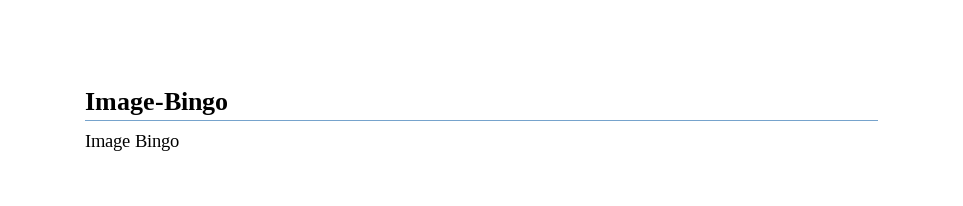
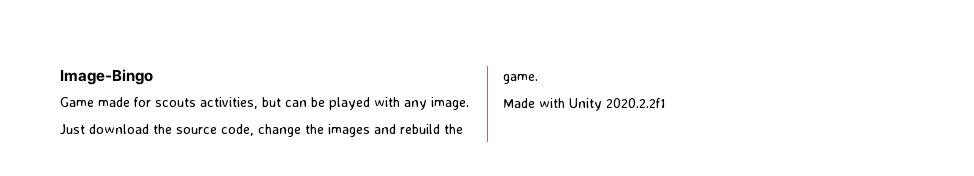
[85,135,179,151] Image Bingo -> [60,97,469,110] [60,124,463,137] [503,74,538,84] [503,98,665,111] Game made for scouts activities, but can be played with any image. // Just download the source code, change the images and rebuild the game. // Made with Unity 2020.2.2f1

